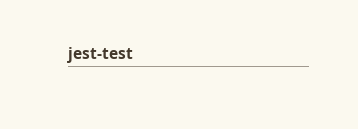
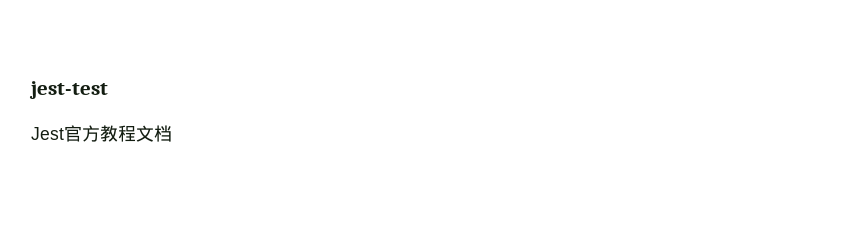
(133, 55) none -> [31,125,172,142] // Jest官方教程文档

